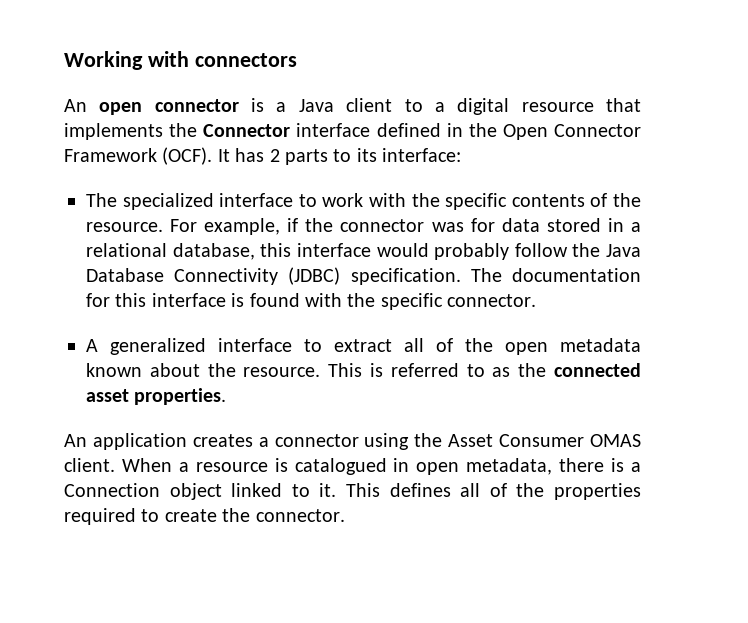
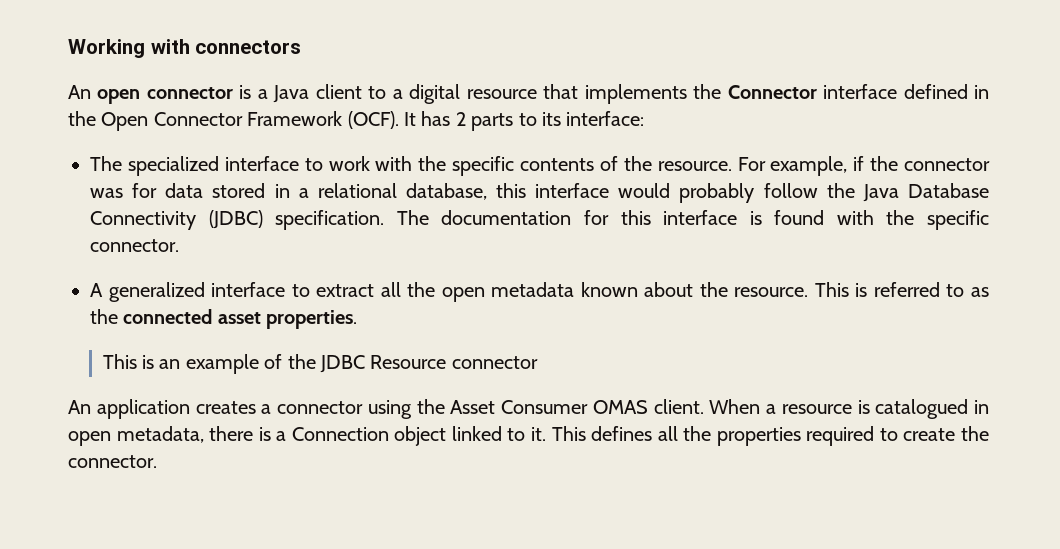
[436,338,453,352] of -> (401, 289) none
(227, 396) none -> [102,354,538,374] // This is an example of the JDBC Resource connector
[489,483,507,497] of -> (678, 433) none

